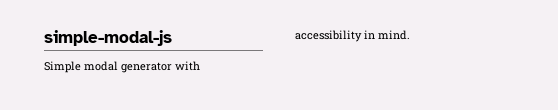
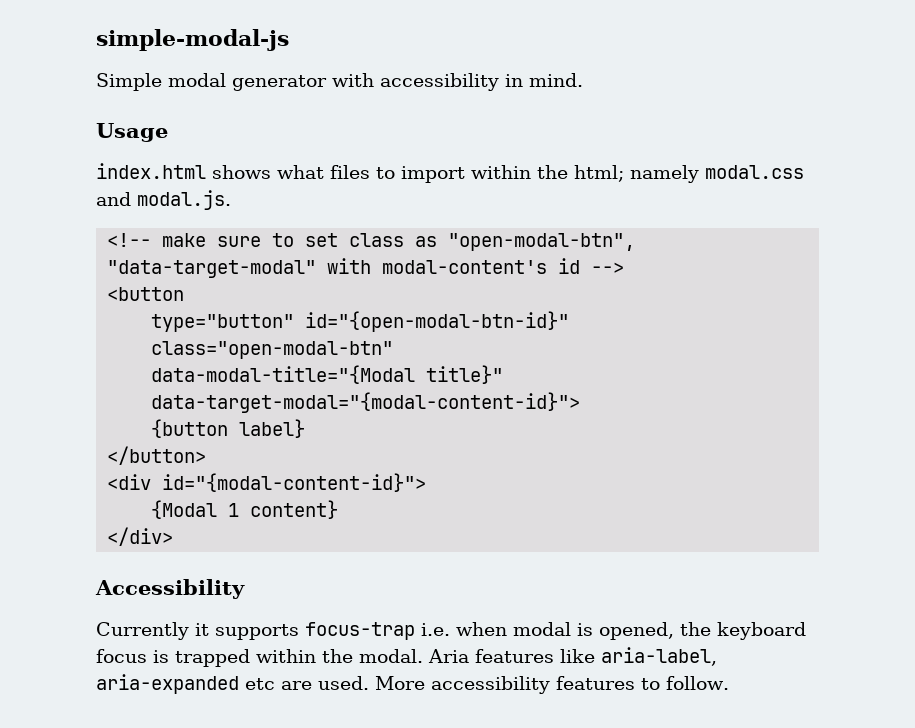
(410, 35) none -> [96,123,168,142] [96,163,804,183] [96,190,231,210] [107,233,636,251] [107,258,625,278] [107,287,185,301] [151,311,570,332] [151,341,394,359] [151,365,504,384] [151,392,581,413] [151,419,306,438] [107,446,207,465] [107,473,427,492] [151,500,339,519] [107,527,174,546] [95,579,245,599] [96,622,806,640] [96,647,717,667] [96,674,729,694] // Usage // index.html shows what files to import within the html; namely modal.css and modal.js. // <!-- make sure to set class as "open-modal-btn", "data-target-modal" with modal-content's id --> // <button // type="button" id="{open-modal-btn-id}" class="open-modal-btn" // data-modal-title="{Modal title}" data-target-modal="{modal-content-id}"> // {button label} // </button> // <div id="{modal-content-id}"> // {Modal 1 content} // </div> // Accessibility // Currently it supports focus-trap i.e. when modal is opened, the keyboard focus is trapped within the modal. Aria features like aria-label, aria-expanded etc are used. More accessibility features to follow.

